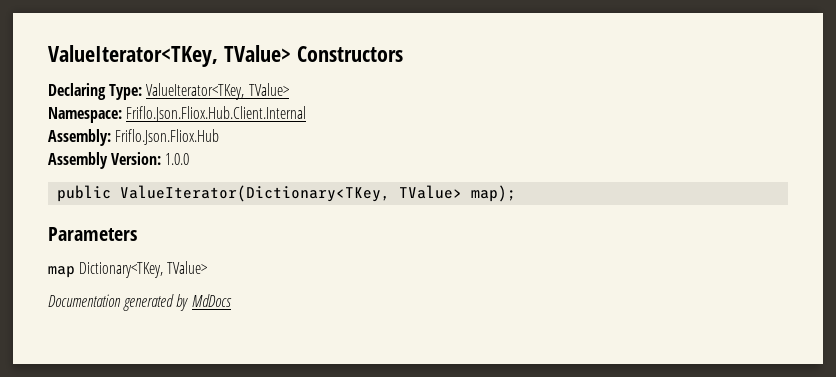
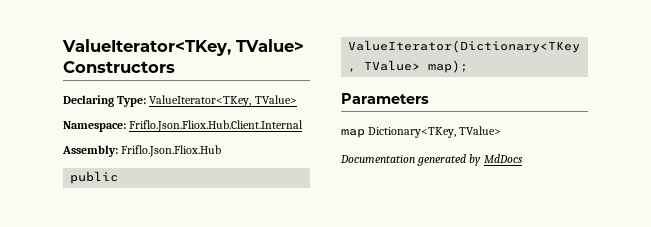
[48,152,190,169] // Assembly Version: 1.0.0 -> (222, 151) none

